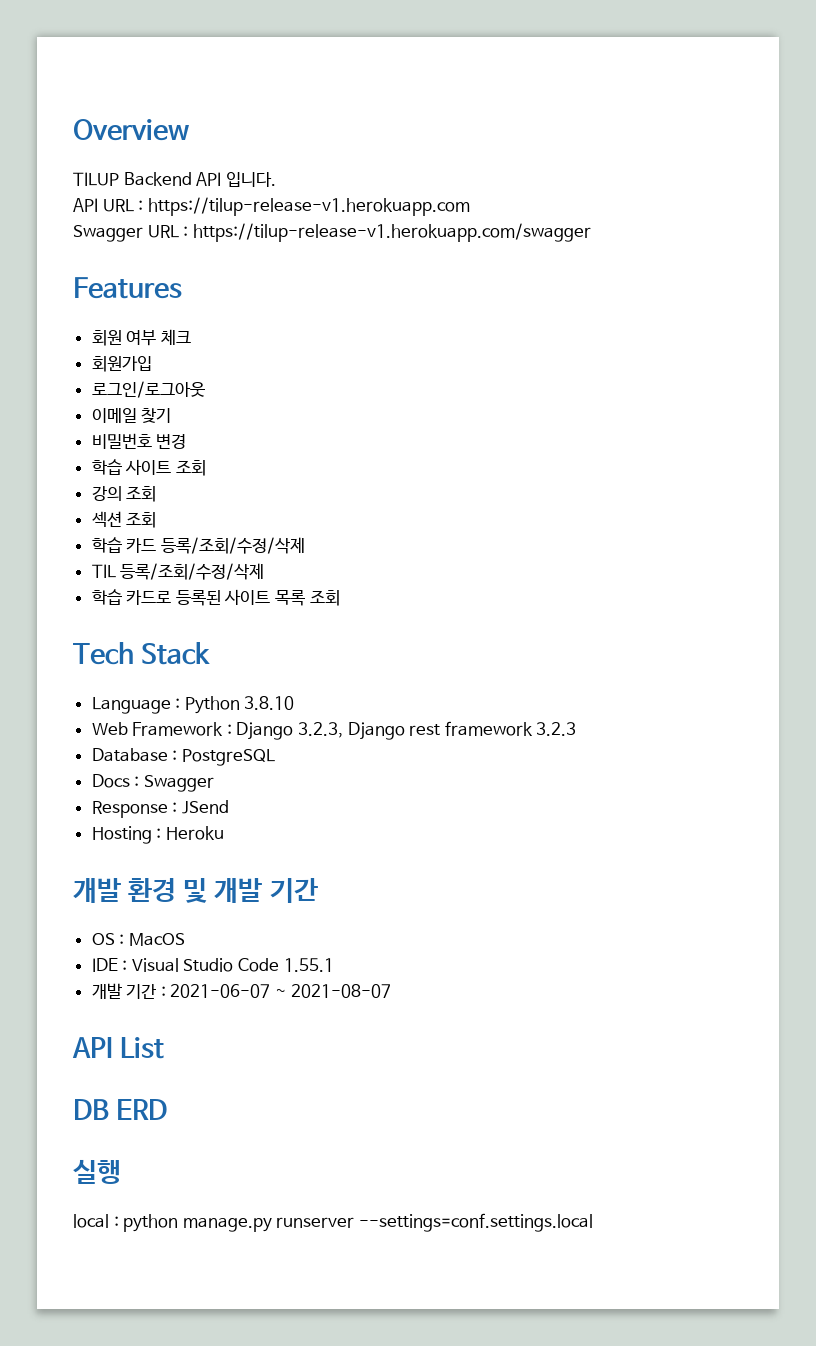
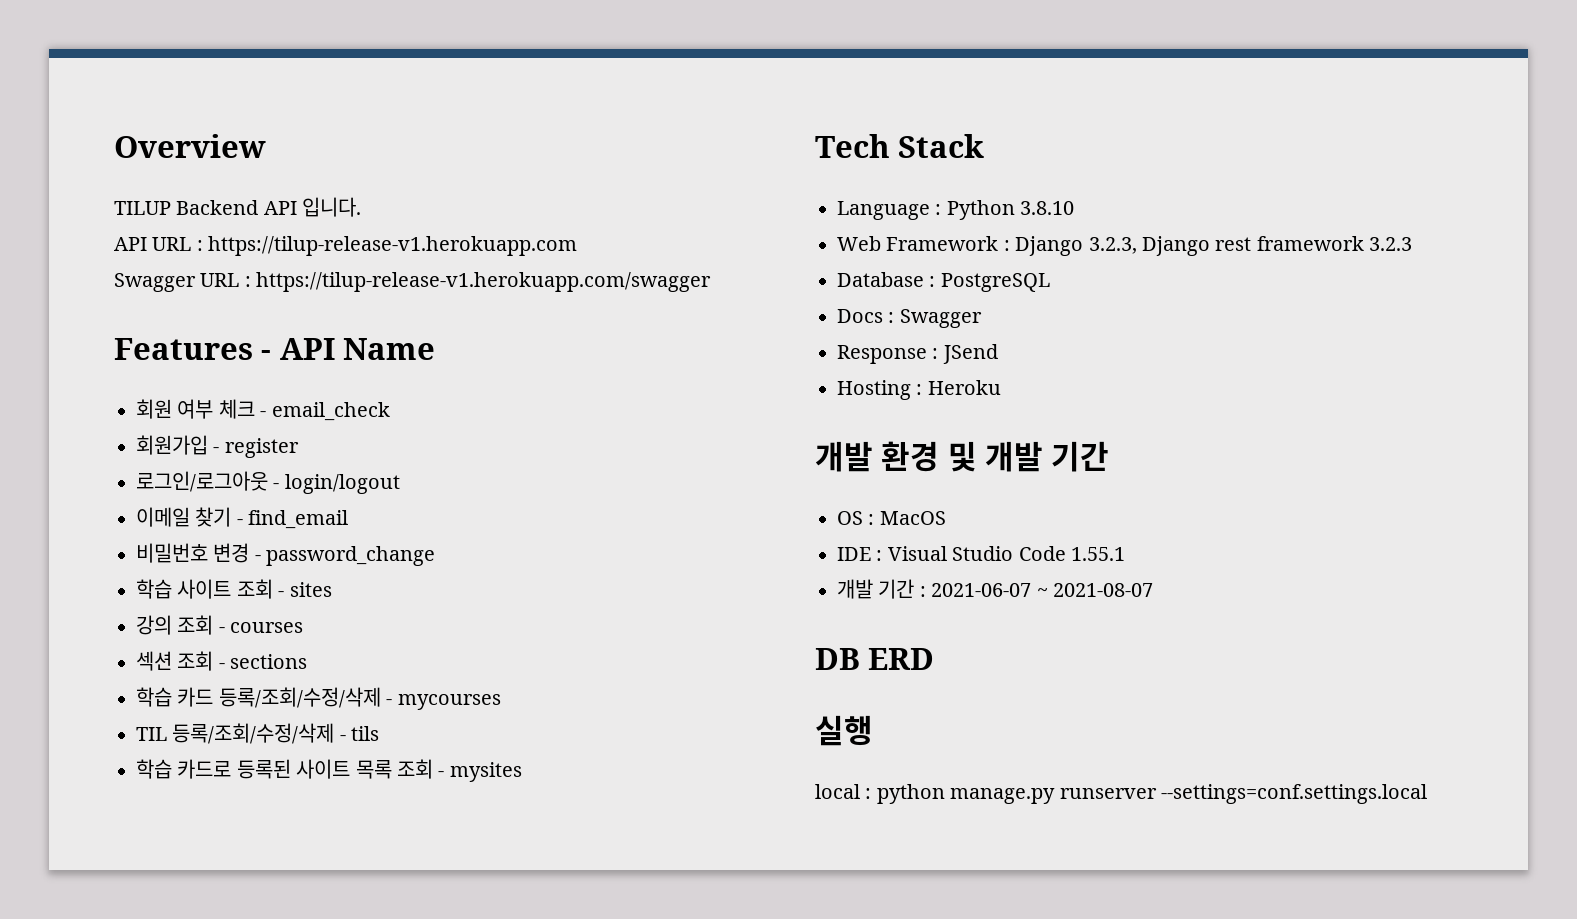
(182, 288) none -> [261,338,436,360] - API Name
(191, 337) none -> [260,402,390,421] - email_check
(152, 364) none -> [213,438,299,458] - register
(205, 389) none -> [273,474,400,494] - login/logout
(172, 415) none -> [236,510,349,529] - find_email
(187, 441) none -> [254,546,436,566] - password_change
(206, 468) none -> [278,582,332,597] - sites
(157, 494) none -> [218,622,304,633] - courses
(157, 520) none -> [218,654,308,669] - sections
(305, 545) none -> [386,694,501,710] - mycourses
(265, 571) none -> [339,726,380,741] - tils
(340, 598) none -> [438,762,522,782] - mysites
[72,1037,165,1059] // API List -> (1153, 590) none

